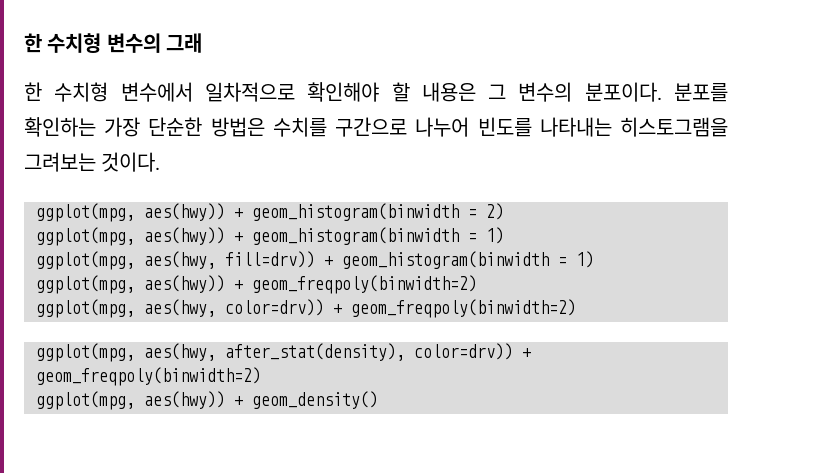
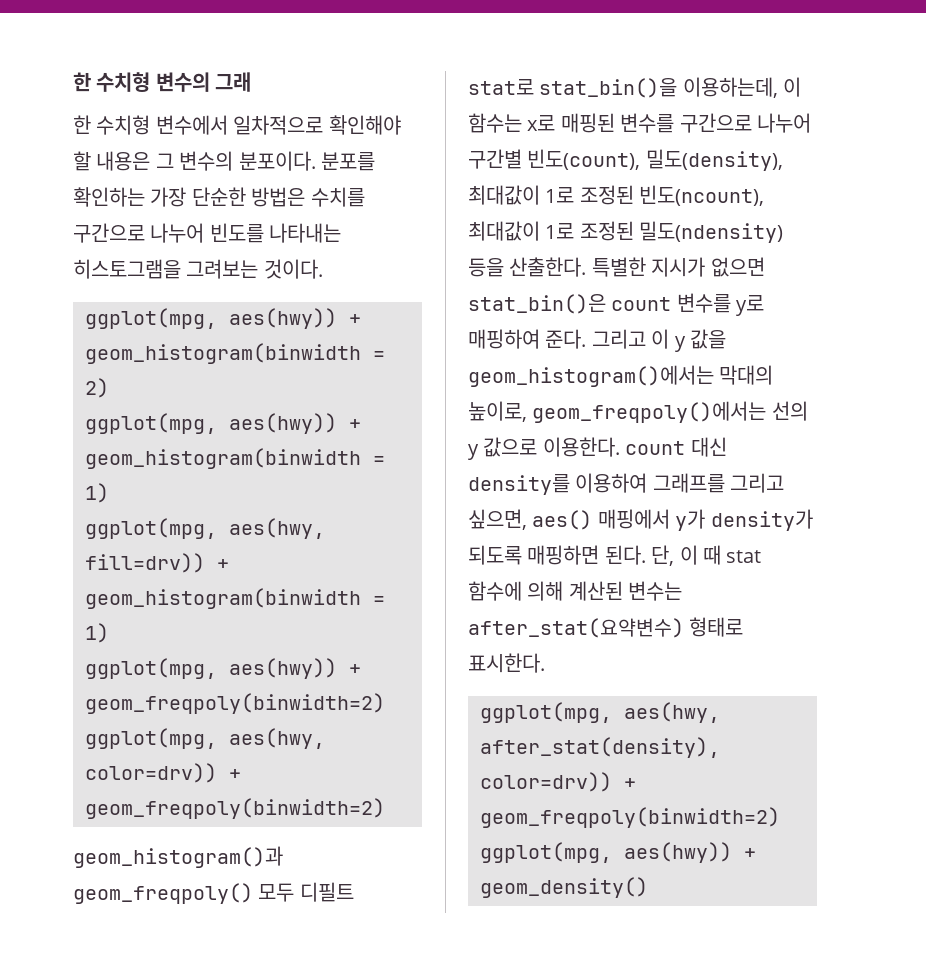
(576, 308) none -> [73,846,283,868] [73,882,354,904] [468,77,802,98] [468,113,811,133] [468,149,783,171] [468,185,765,206] [468,221,784,243] [468,257,765,277] [468,293,765,316] [468,329,726,352] [468,365,774,387] [468,401,808,423] [468,437,727,460] [468,473,785,495] [468,509,813,531] [468,545,762,566] [468,581,683,601] [468,617,744,638] [468,653,545,673] // geom_histogram()과 geom_freqpoly() 모두 디필트 stat로 stat_bin()을 이용하는데, 이 함수는 x로 매핑된 변수를 구간으로 나누어 구간별 빈도(count), 밀도(density), 최대값이 1로 조정된 빈도(ncount), 최대값이 1로 조정된 밀도(ndensity) 등을 산출한다. 특별한 지시가 없으면 stat_bin()은 count 변수를 y로 매핑하여 준다. 그리고 이 y 값을 geom_histogram()에서는 막대의 높이로, geom_freqpoly()에서는 선의 y 값으로 이용한다. count 대신 density를 이용하여 그래프를 그리고 싶으면, aes() 매핑에서 y가 density가 되도록 매핑하면 된다. 단, 이 때 stat 함수에 의해 계산된 변수는 after_stat(요약변수) 형태로 표시한다.

